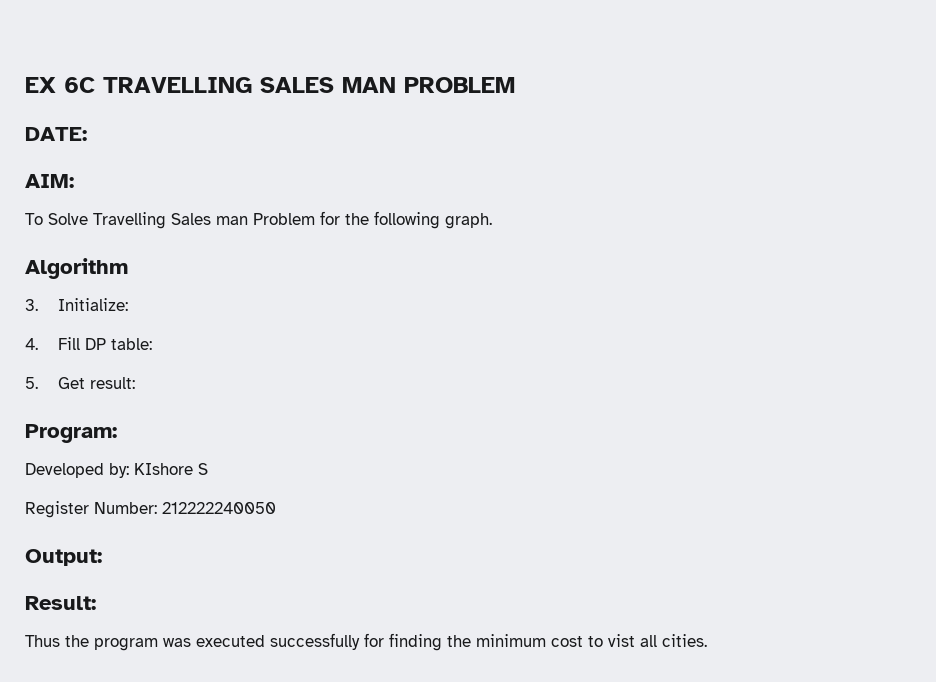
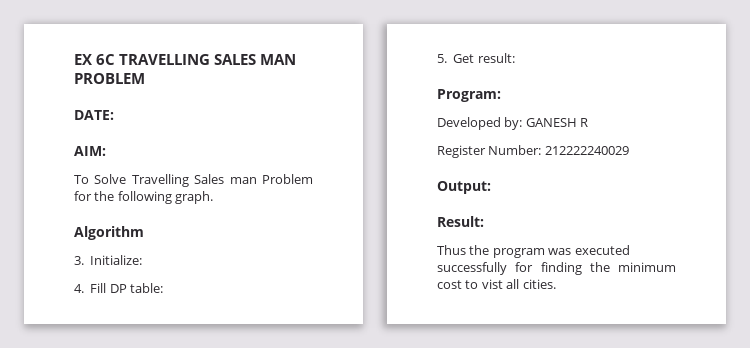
[134,463,208,475] KIshore S -> [525,118,589,127] GANESH R
[162,502,276,514] 212222240050 -> [544,146,629,155] 212222240029

